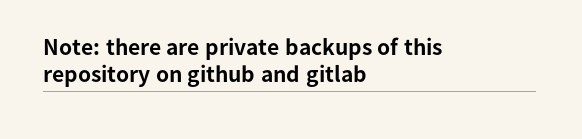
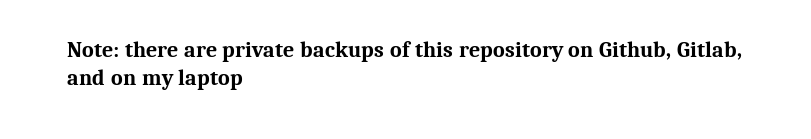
[187,64,367,87] github and gitlab -> [599,41,743,60] [67,69,244,90] Github, Gitlab, and on my laptop

